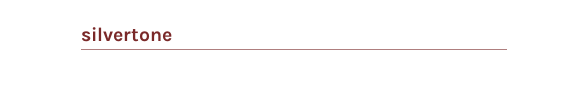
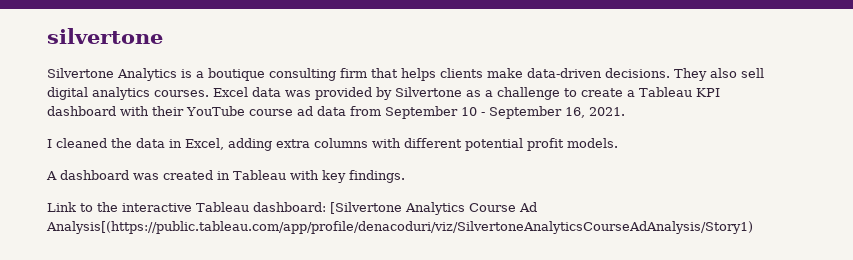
(172, 34) none -> [47,68,764,81] [47,87,720,100] [47,106,625,119] [47,138,618,151] [46,170,405,183] [47,202,537,215] [46,221,753,234] // Silvertone Analytics is a boutique consulting firm that helps clients make data-driven decisions. They also sell digital analytics courses. Excel data was provided by Silvertone as a challenge to create a Tableau KPI dashboard with their YouTube course ad data from September 10 - September 16, 2021. // I cleaned the data in Excel, adding extra columns with different potential profit models. // A dashboard was created in Tableau with key findings. // Link to the interactive Tableau dashboard: [Silvertone Analytics Course Ad Analysis[(https://public.tableau.com/app/profile/denacoduri/viz/SilvertoneAnalyticsCourseAdAnalysis/Story1)

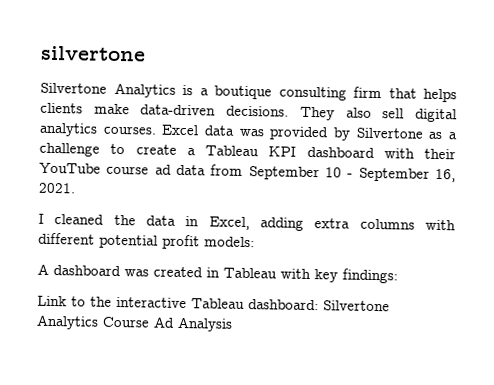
[567,138,618,148] models. -> [204,236,255,248] models:
[348,170,405,183] findings. -> [342,268,398,284] findings:
[329,202,402,214] [Silvertone -> [323,300,390,312] Silvertone
[46,221,753,234] Analysis[(https://public.tableau.com/app/profile/denacoduri/viz/SilvertoneAnalyticsCourseAdAnalysis/Story1) -> [177,316,233,332] Analysis

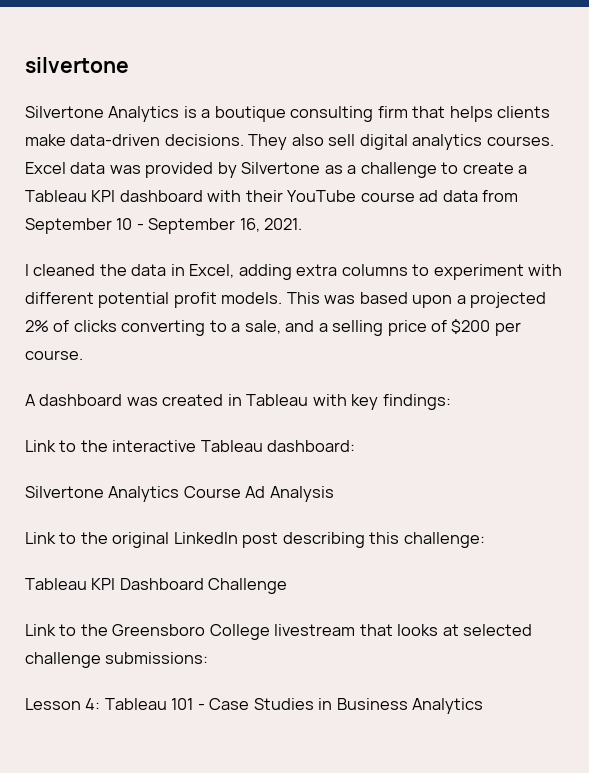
(415, 224) none -> [412,264,524,280] to experiment
[204,236,255,248] models: -> [221,292,547,308] [25,319,521,336] [25,350,83,360] models. This was based upon a projected 2% of clicks converting to a sale, and a selling price of $200 per course.
(319, 305) none -> (356, 446) //
(233, 324) none -> [25,532,485,548] [25,578,288,594] [25,624,533,640] [25,652,209,668] [25,698,484,714] // Link to the original LinkedIn post describing this challenge: // Tableau KPI Dashboard Challenge // Link to the Greensboro College livestream that looks at selected challenge submissions: // Lesson 4: Tableau 101 - Case Studies in Business Analytics

